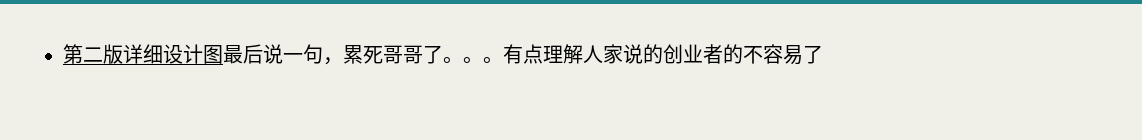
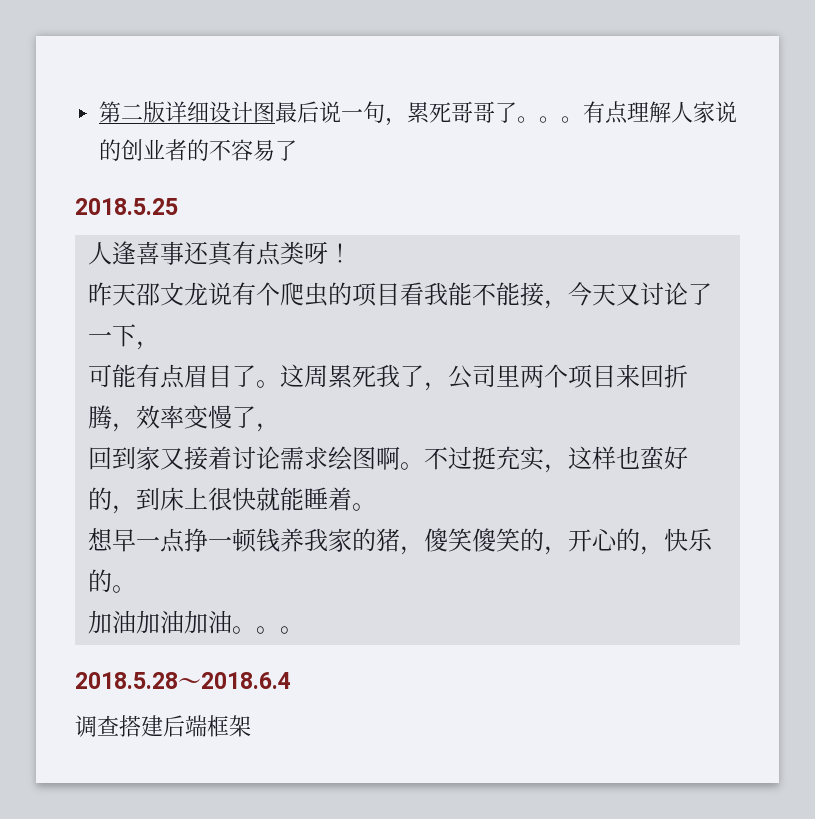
(823, 54) none -> [75,198,178,215] [88,241,353,266] [88,282,713,309] [88,324,161,350] [88,364,689,391] [88,405,281,432] [88,446,689,473] [88,487,377,514] [88,528,714,555] [88,569,137,593] [88,610,305,634] [75,672,291,689] [75,715,251,737] // 2018.5.25 // 人逢喜事还真有点类呀！ // 昨天邵文龙说有个爬虫的项目看我能不能接，今天又讨论了一下， // 可能有点眉目了。这周累死我了，公司里两个项目来回折腾，效率变慢了， // 回到家又接着讨论需求绘图啊。不过挺充实，这样也蛮好的，到床上很快就能睡着。 // 想早一点挣一顿钱养我家的猪，傻笑傻笑的，开心的，快乐的。 // 加油加油加油。。。 // 2018.5.28～2018.6.4 // 调查搭建后端框架

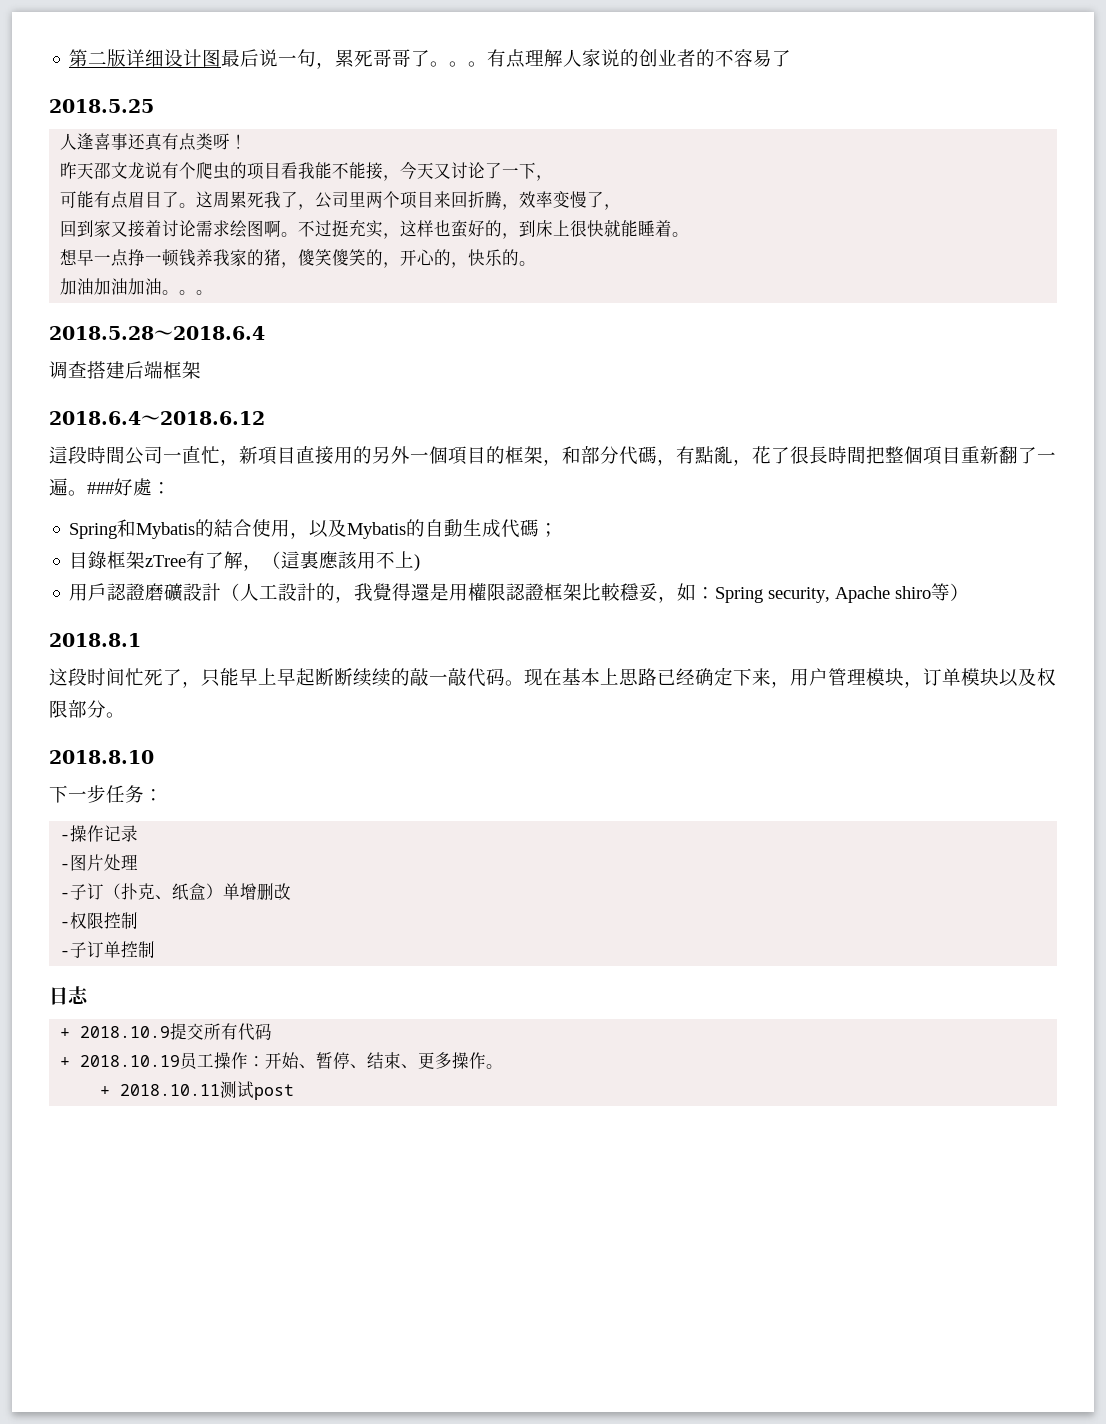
(251, 726) none -> [49,411,265,425] [49,446,1056,466] [49,478,171,496] [69,519,559,539] [69,551,421,571] [69,583,970,603] [49,633,141,647] [49,667,1056,688] [49,700,125,718] [49,750,154,764] [49,785,163,803] [60,825,139,842] [60,854,139,871] [60,883,292,901] [60,912,139,929] [60,941,156,958] [49,986,89,1005] [60,1023,273,1041] [60,1052,504,1070] [100,1081,295,1100] // 2018.6.4～2018.6.12 // 這段時間公司一直忙，新項目直接用的另外一個項目的框架，和部分代碼，有點亂，花了很長時間把整個項目重新翻了一遍。###好處： // Spring和Mybatis的結合使用，以及Mybatis的自動生成代碼； // 目錄框架zTree有了解，（這裏應該用不上) // 用戶認證磨礦設計（人工設計的，我覺得還是用權限認證框架比較穩妥，如：Spring security, Apache shiro等） // 2018.8.1 // 这段时间忙死了，只能早上早起断断续续的敲一敲代码。现在基本上思路已经确定下来，用户管理模块，订单模块以及权限部分。 // 2018.8.10 // 下一步任务： // -操作记录 // -图片处理 // -子订（扑克、纸盒）单增删改 // -权限控制 // -子订单控制 // 日志 // + 2018.10.9提交所有代码 // + 2018.10.19员工操作：开始、暂停、结束、更多操作。 // + 2018.10.11测试post

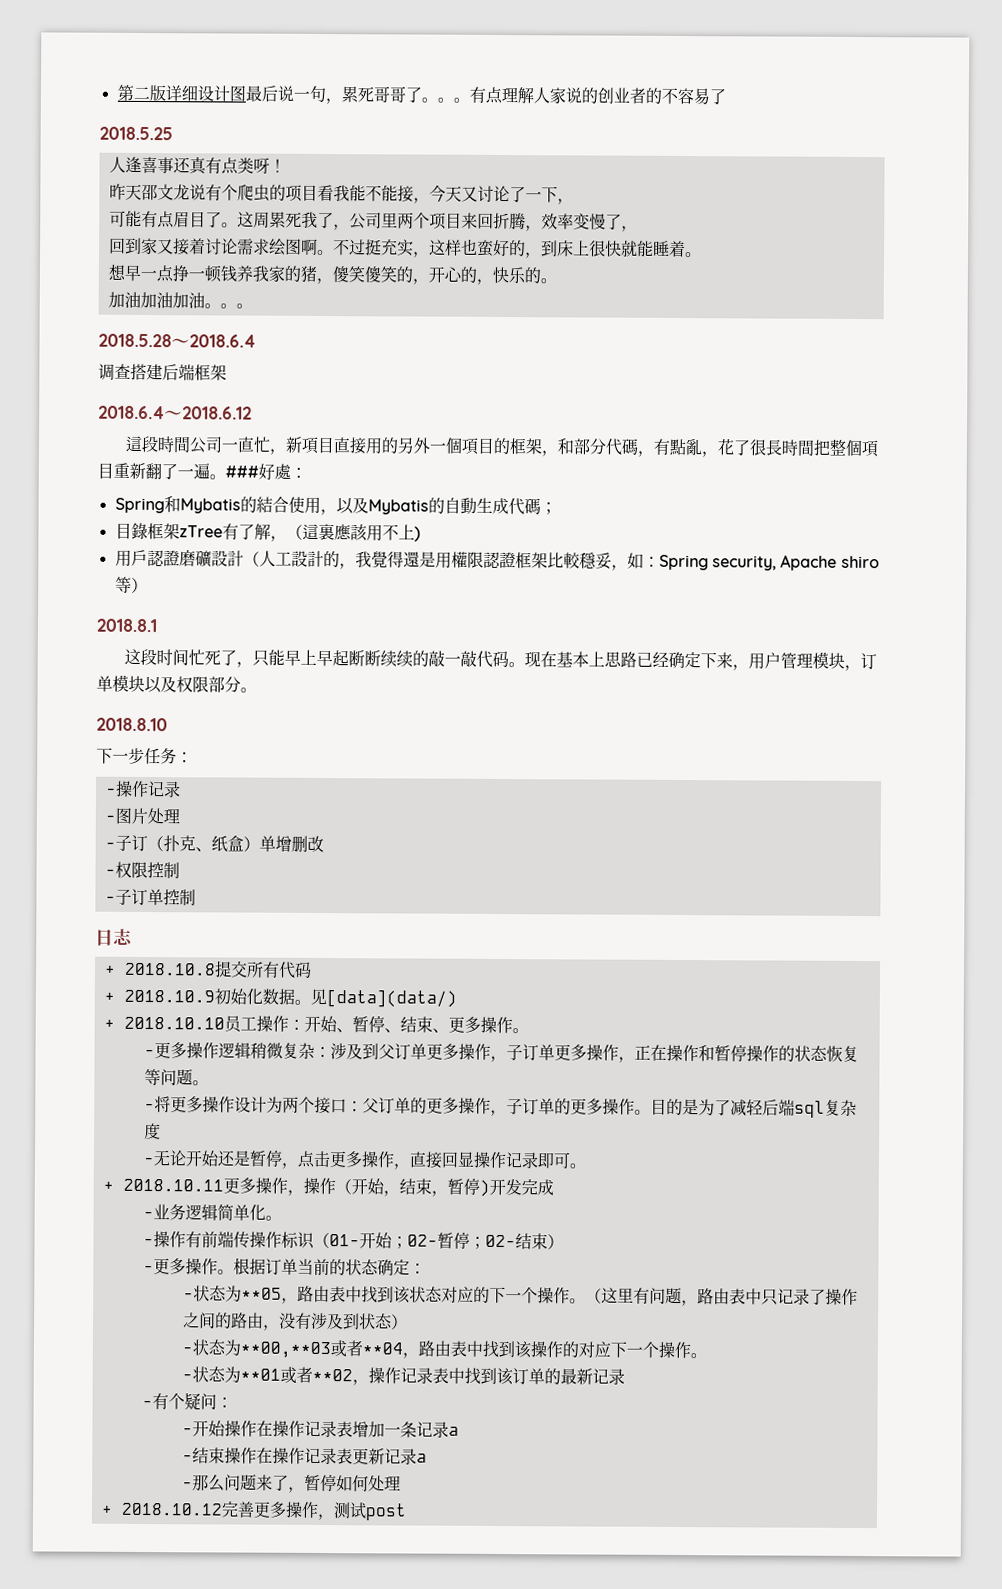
[80,1026,171,1038] 2018.10.9 -> [123,962,216,976] 2018.10.8
[80,1055,181,1067] 2018.10.19 -> [123,988,457,1008] [103,1016,225,1030] 2018.10.9初始化数据。见[data](data/) // + 2018.10.10
[100,1084,221,1096] + 2018.10.11 -> [143,1042,859,1063] [143,1069,209,1086] [143,1096,857,1118] [143,1123,161,1140] [142,1149,586,1170] [102,1177,554,1197] [142,1204,282,1221] [142,1231,564,1250] [142,1257,426,1276] [182,1285,858,1307] [182,1312,408,1331] [181,1339,707,1359] [181,1366,625,1386] [141,1392,233,1411] [181,1420,459,1438] [181,1447,427,1465] [181,1473,401,1493] [100,1501,334,1521] -更多操作逻辑稍微复杂：涉及到父订单更多操作，子订单更多操作，正在操作和暂停操作的状态恢复等问题。 // -将更多操作设计为两个接口：父订单的更多操作，子订单的更多操作。目的是为了减轻后端sql复杂度 // -无论开始还是暂停，点击更多操作，直接回显操作记录即可。 // + 2018.10.11更多操作，操作（开始，结束，暂停)开发完成 // -业务逻辑简单化。 // -操作有前端传操作标识（01-开始；02-暂停；02-结束） // -更多操作。根据订单当前的状态确定： // -状态为**05，路由表中找到该状态对应的下一个操作。（这里有问题，路由表中只记录了操作之间的路由，没有涉及到状态） // -状态为**00,**03或者**04，路由表中找到该操作的对应下一个操作。 // -状态为**01或者**02，操作记录表中找到该订单的最新记录 // -有个疑问： // -开始操作在操作记录表增加一条记录a // -结束操作在操作记录表更新记录a // -那么问题来了，暂停如何处理 // + 2018.10.12完善更多操作，

